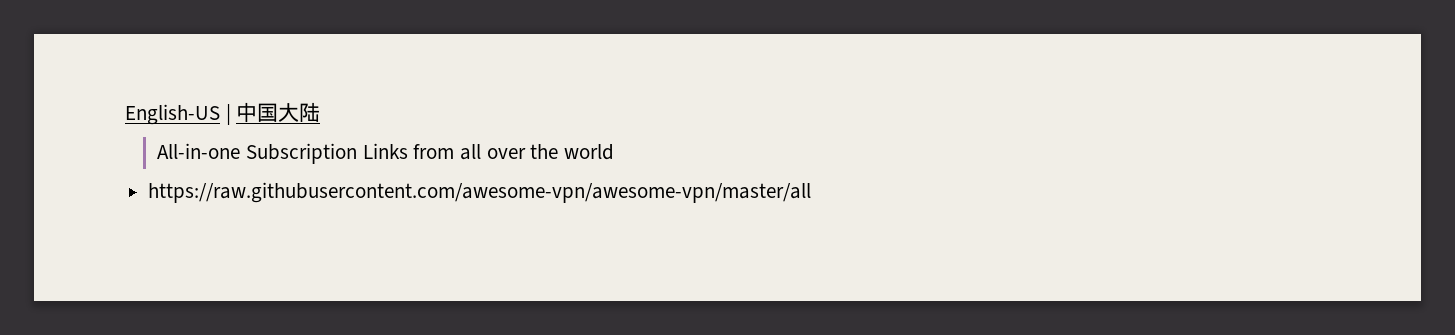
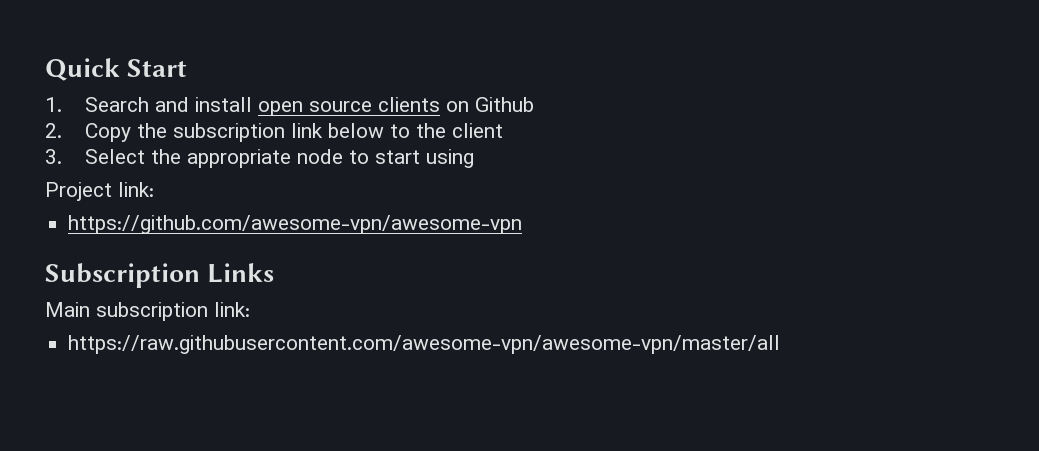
[125,102,321,125] [157,143,614,164] English-US | 中国大陆 // All-in-one Subscription Links from all over the world -> [45,58,188,81] [45,97,534,116] [45,123,503,142] [45,149,474,168] [45,182,154,201] [68,215,523,234] [45,263,275,288] [45,302,250,321] Quick Start // 1. Search and install open source clients on Github // 2. Copy the subscription link below to the client // 3. Select the appropriate node to start using // Project link: // https://github.com/awesome-vpn/awesome-vpn // Subscription Links // Main subscription link:

